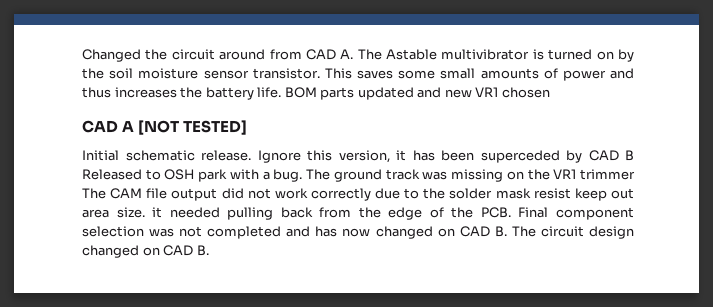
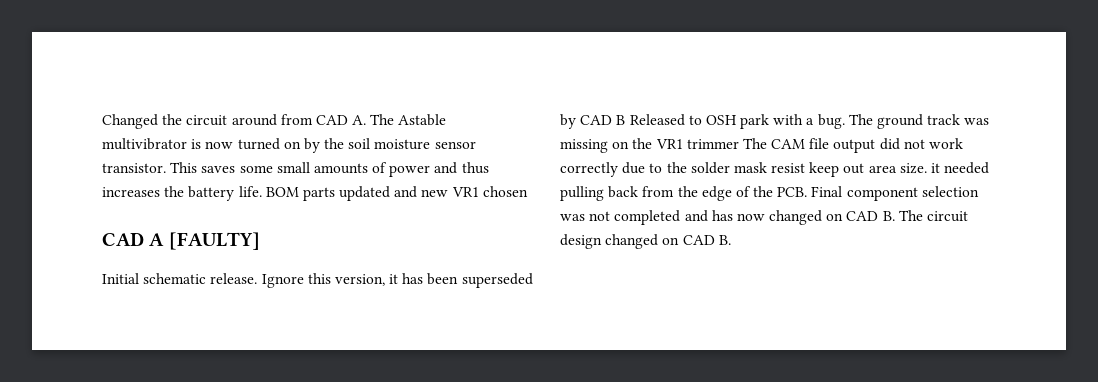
(544, 54) none -> [205,141,234,149] now
[138,120,248,135] [NOT TESTED] -> [168,232,260,250] [FAULTY]
[480,150,560,163] superceded -> [461,273,533,288] superseded

